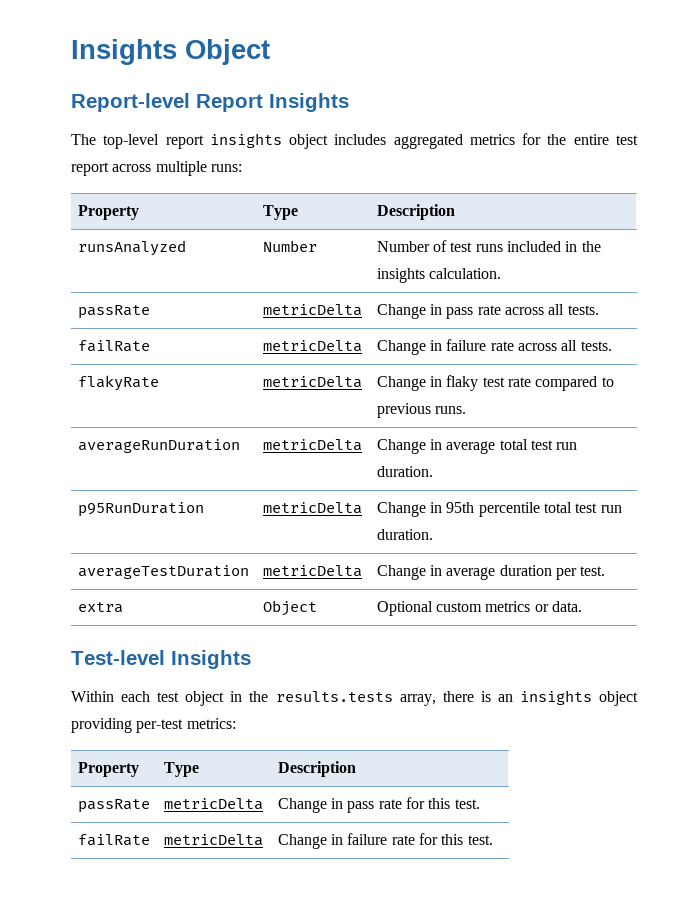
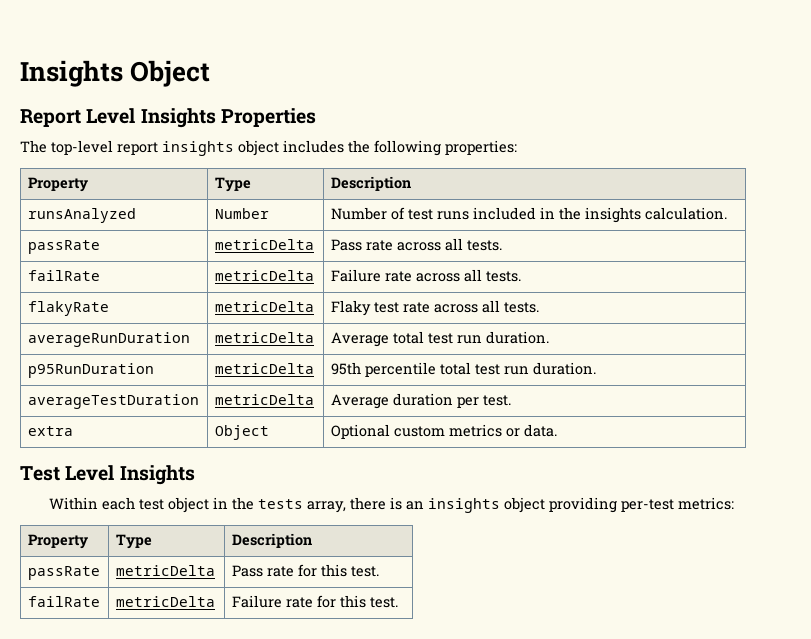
[71,93,349,112] Report-level Report Insights -> [20,108,316,128] Report Level Insights Properties
[393,133,638,149] [71,161,242,176] aggregated metrics for the entire test report across multiple runs: -> [348,140,517,156] the following properties:
[376,304,474,319] Change in pass -> [330,239,362,251] Pass
[376,339,487,355] Change in failure -> [330,269,381,282] Failure
[376,375,614,391] [376,403,467,418] Change in flaky test rate compared to previous runs. -> [330,300,539,316] Flaky test rate across all tests.
[376,439,496,454] Change in average -> [330,332,389,347] Average
[376,502,443,517] Change in -> (314, 368) none
[376,565,496,580] Change in average -> [330,394,389,409] Average
[71,650,165,665] Test-level -> [20,465,115,481] Test Level
[275,691,393,702] results.tests -> [258,499,304,509] tests
[277,798,375,813] Change in pass -> [231,565,263,577] Pass
[277,833,388,849] Change in failure -> [231,595,282,608] Failure

